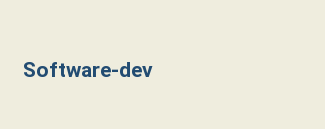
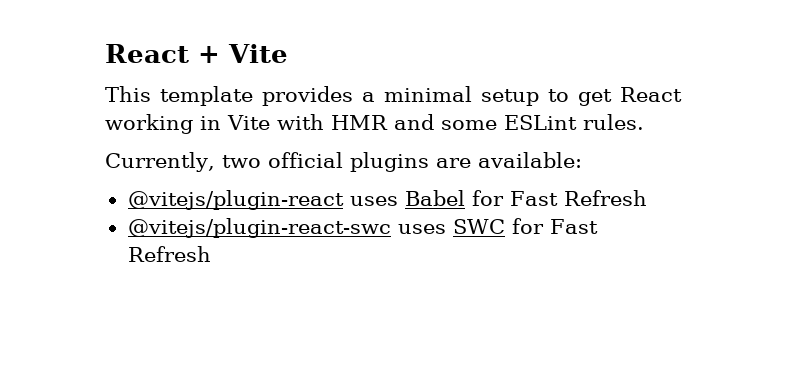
[23,62,153,77] Software-dev -> [105,44,288,63] [105,86,682,106] [105,114,644,134] [105,152,582,172] [127,190,647,210] [127,218,598,238] [127,246,211,262] React + Vite // This template provides a minimal setup to get React working in Vite with HMR and some ESLint rules. // Currently, two official plugins are available: // @vitejs/plugin-react uses Babel for Fast Refresh // @vitejs/plugin-react-swc uses SWC for Fast Refresh

